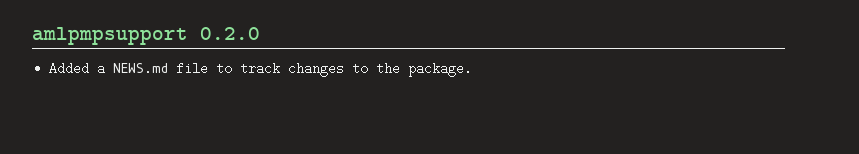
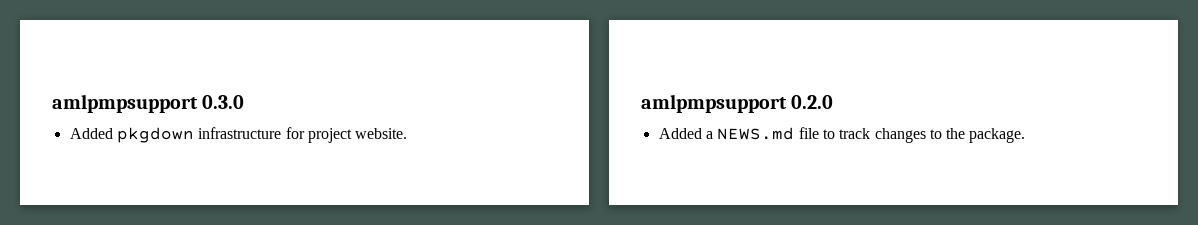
[32,27,188,45] amlpmpsupport -> [52,94,245,113] [69,127,408,143] [641,94,787,113] amlpmpsupport 0.3.0 // Added pkgdown infrastructure for project website. // amlpmpsupport

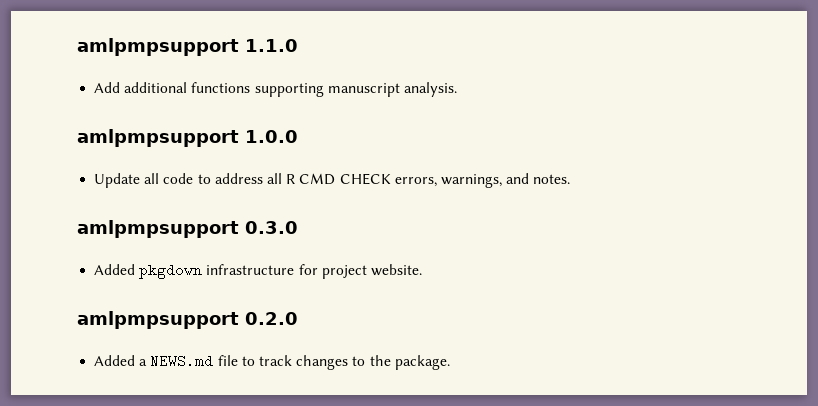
[52,94,198,113] amlpmpsupport -> [77,38,298,56] [94,82,457,97] [77,129,298,147] [94,173,571,188] [77,220,239,238] amlpmpsupport 1.1.0 // Add additional functions supporting manuscript analysis. // amlpmpsupport 1.0.0 // Update all code to address all R CMD CHECK errors, warnings, and notes. // amlpmpsupport

